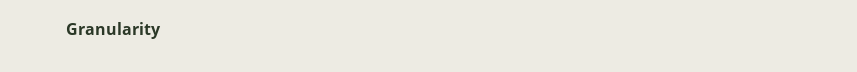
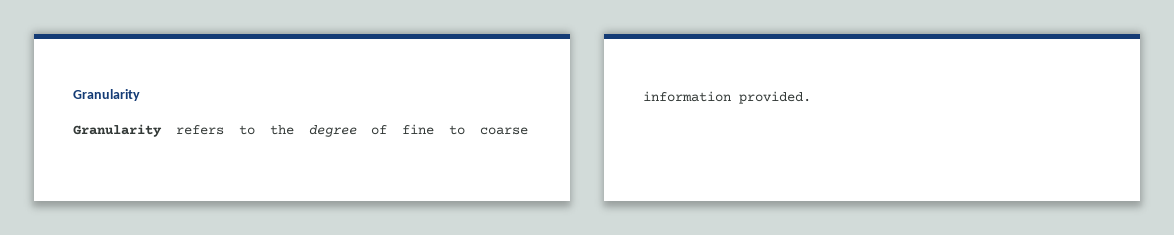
[66,22,161,39] Granularity -> [73,89,140,101] [73,124,528,137] [643,91,811,104] Granularity // Granularity refers to the degree of fine to coarse information provided.

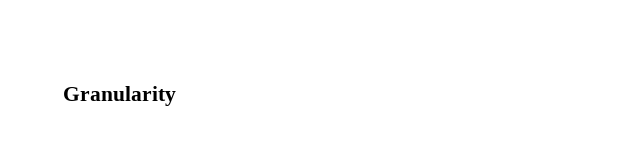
[73,89,140,101] [73,124,528,137] [643,91,811,104] Granularity // Granularity refers to the degree of fine to coarse information provided. -> [63,86,176,106] Granularity

